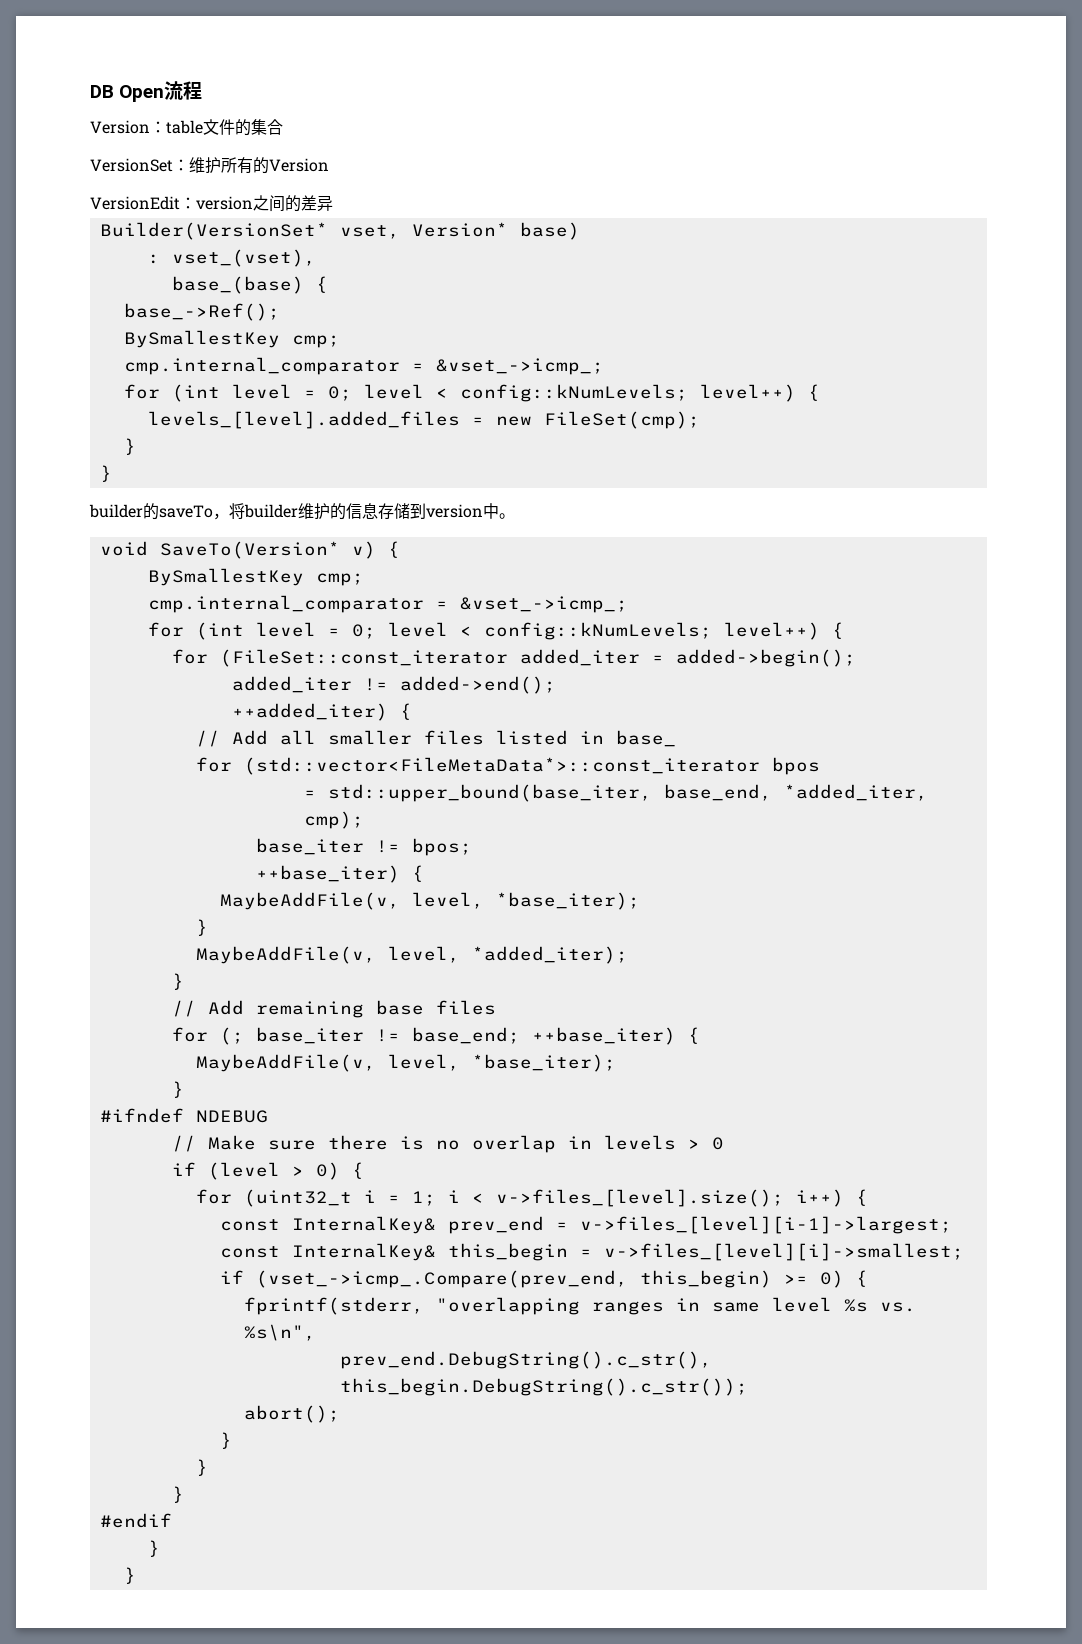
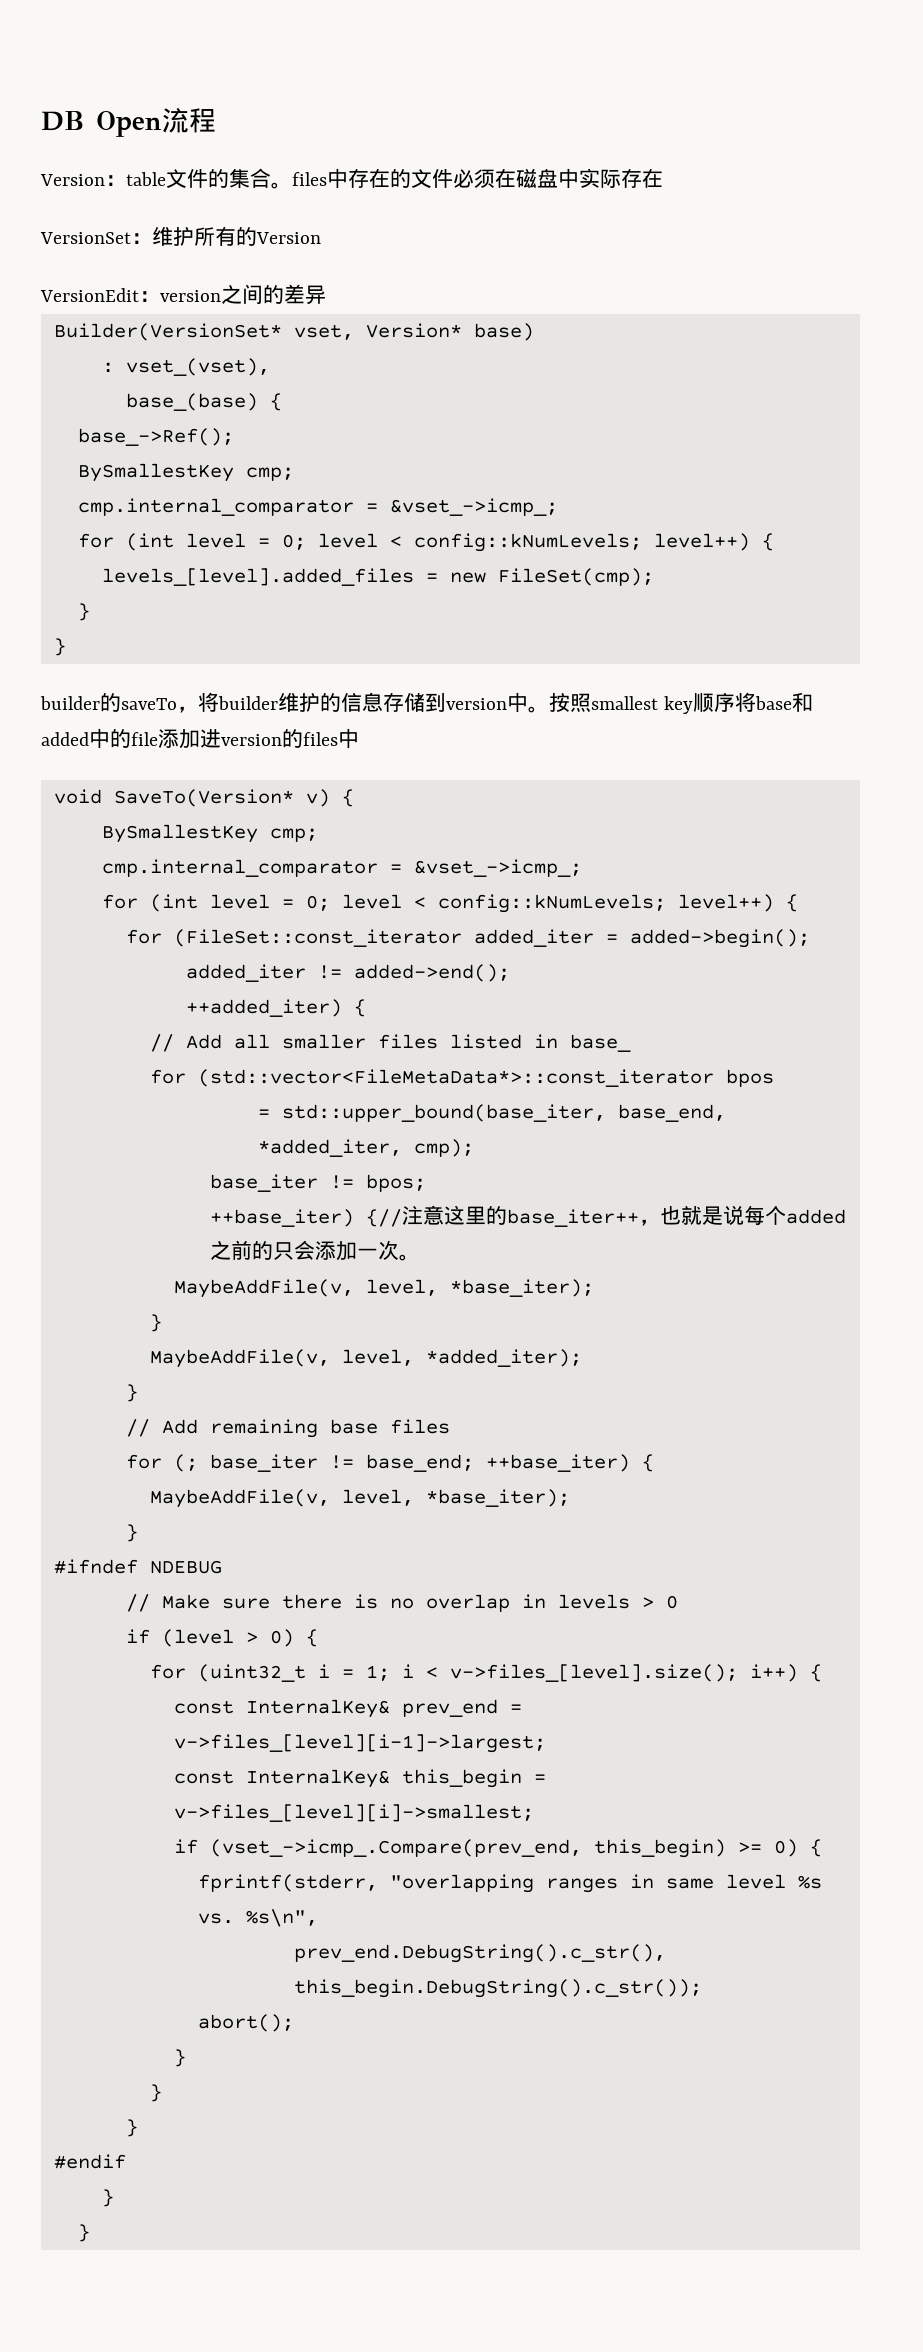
(283, 127) none -> [271,168,663,189] 。files中存在的文件必须在磁盘中实际存在
(515, 516) none -> [549,692,813,714] [41,728,359,749] 按照smallest key顺序将base和added中的file添加进version的files中
[411,865,424,882] { -> [365,1205,846,1227] [209,1240,420,1261] {//注意这里的base_iter++，也就是说每个added之前的只会添加一次。

